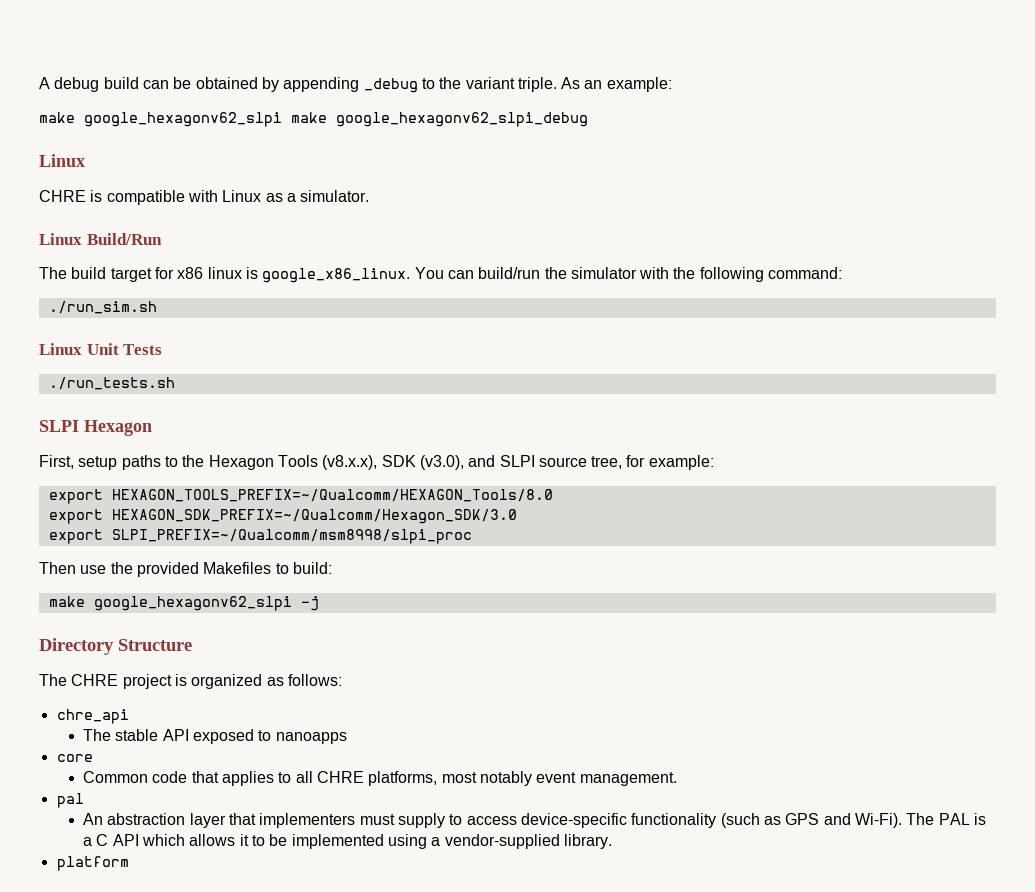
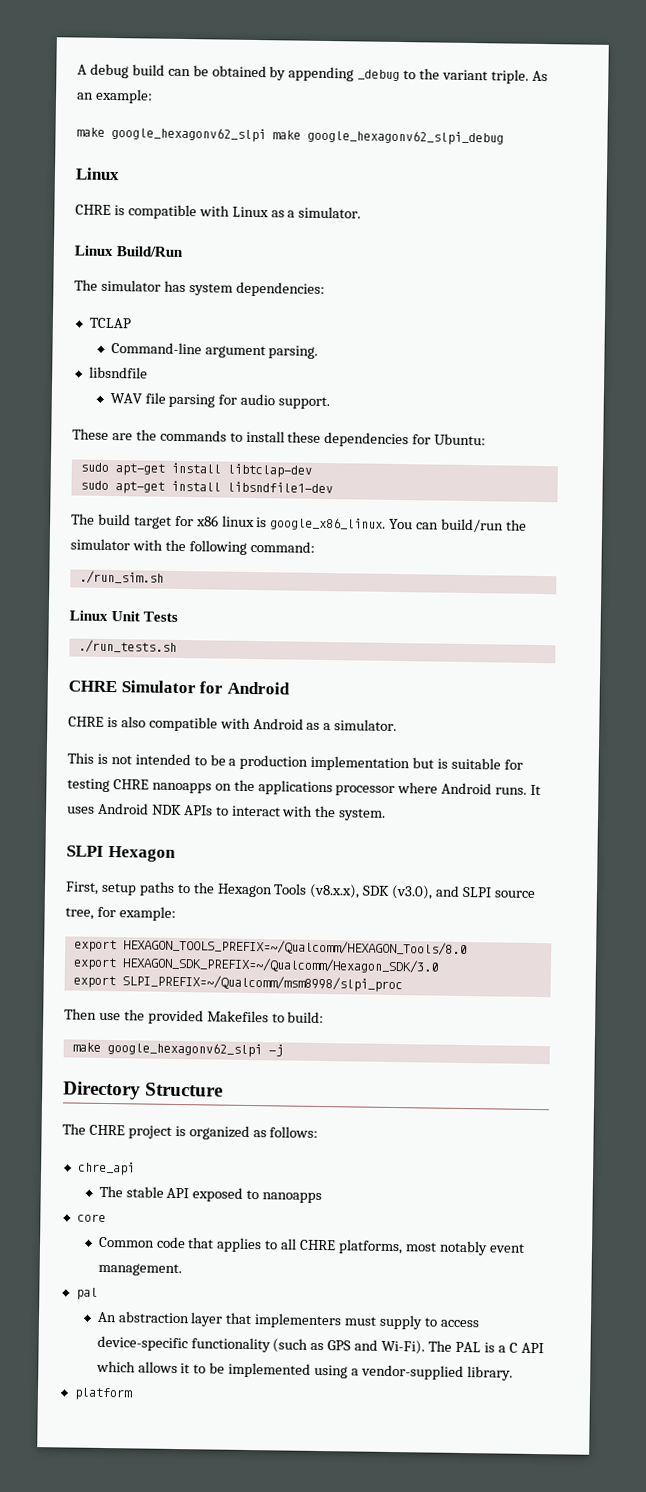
(162, 239) none -> [74,279,325,297] [88,317,131,329] [110,341,319,359] [88,366,148,379] [109,392,331,410] [72,428,487,448] [79,462,312,478] [79,480,333,494] // The simulator has system dependencies: // TCLAP // Command-line argument parsing. // libsndfile // WAV file parsing for audio support. // These are the commands to install these dependencies for Ubuntu: // sudo apt-get install libtclap-dev // sudo apt-get install libsndfile1-dev
(175, 383) none -> [68,680,290,695] [68,716,398,732] [67,752,523,772] [67,778,542,797] [67,802,387,821] // CHRE Simulator for Android // CHRE is also compatible with Android as a simulator. // This is not intended to be a production implementation but is suitable for testing CHRE nanoapps on the applications processor where Android runs. It uses Android NDK APIs to interact with the system.

